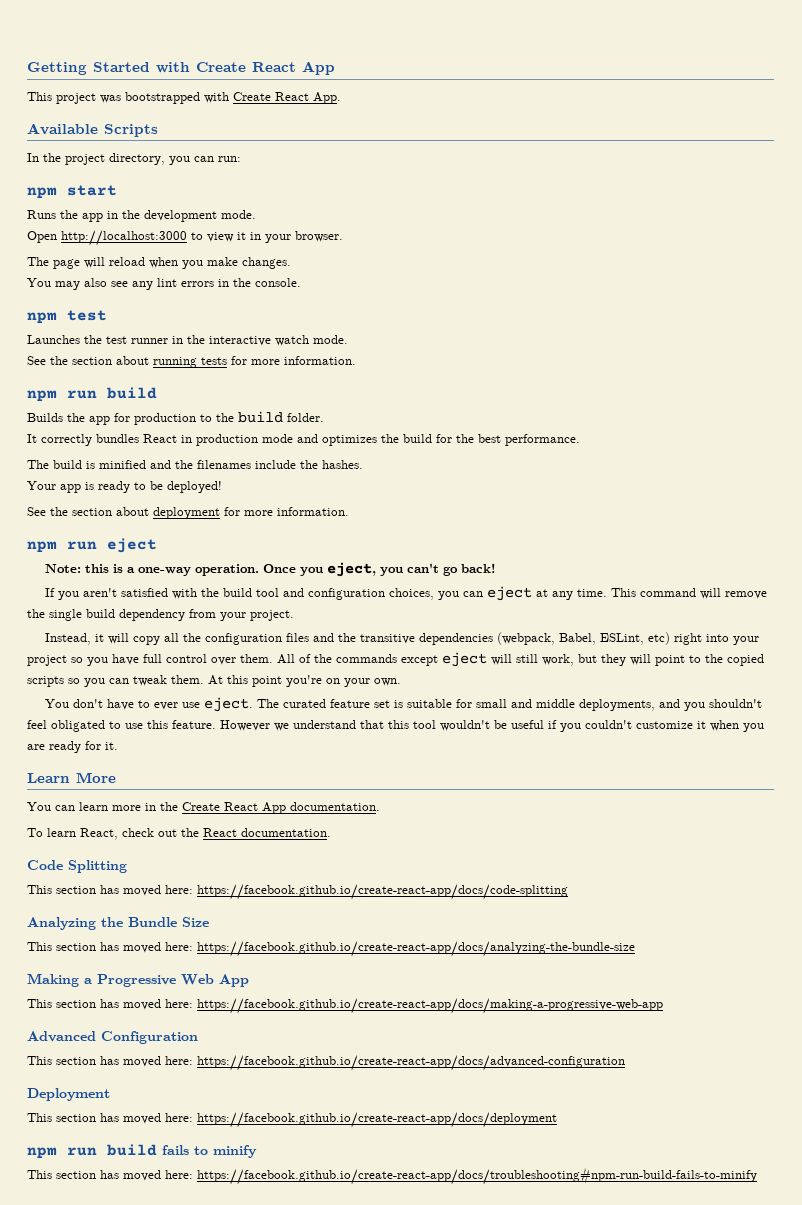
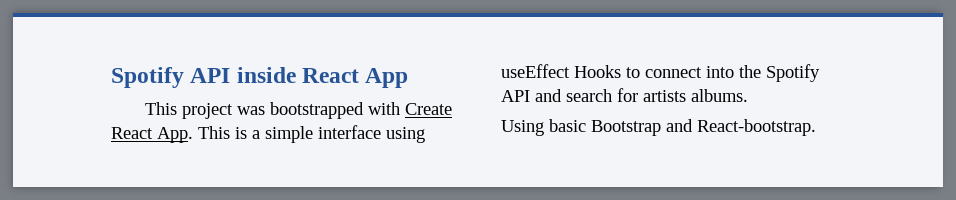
[27,62,246,75] Getting Started with Create -> [111,67,296,88] Spotify API inside
[27,123,158,137] [27,153,241,165] [27,185,117,199] [27,210,256,222] [27,230,343,246] [27,257,291,269] [27,278,301,290] [27,310,107,324] [27,335,348,346] [27,356,356,368] [27,387,157,402] [27,411,324,425] [27,434,580,446] [27,460,363,469] [27,481,222,493] [27,507,349,519] [27,538,157,553] [45,562,497,577] [45,586,768,601] [27,609,294,621] [45,632,760,645] [27,652,764,667] [27,675,401,687] [45,697,763,712] [27,720,764,732] [27,741,118,753] [27,772,116,783] [27,802,380,814] [27,828,331,840] [27,860,127,873] [27,884,568,900] [27,917,209,930] [27,941,635,957] [27,973,249,987] [27,998,663,1014] [27,1031,198,1044] [27,1055,625,1071] [27,1088,110,1101] [27,1112,557,1128] [27,1144,257,1159] [27,1167,757,1185] // Available Scripts // In the project directory, you can run: // npm start // Runs the app in the development mode. // Open http://localhost:3000 to view it in your browser. // The page will reload when you make changes. // You may also see any lint errors in the console. // npm test // Launches the test runner in the interactive watch mode. // See the section about running tests for more information. // npm run build // Builds the app for production to the build folder. // It correctly bundles React in production mode and optimizes the build for the best performance. // The build is minified and the filenames include the hashes. // Your app is ready to be deployed! // See the section about deployment for more information. // npm run eject // Note: this is a one-way operation. Once you eject, you can't go back! // If you aren't satisfied with the build tool and configuration choices, you can eject at any time. This command will remove the single build dependency from your project. // Instead, it will copy all the configuration files and the transitive dependencies (webpack, Babel, ESLint, etc) right into your project so you have full control over them. All of the commands except eject will still work, but they will point to the copied scripts so you can tweak them. At this point you're on your own. // You don't have to ever use eject. The curated feature set is suitable for small and middle deployments, and you shouldn't feel obligated to use this feature. However we understand that this tool wouldn't be useful if you couldn't customize it when you are ready for it. // Learn More // You can learn more in the Create React App documentation. // To learn React, check out the React documentation. // Code Splitting // This section has moved here: https://facebook.github.io/create-react-app/docs/code-splitting // Analyzing the Bundle Size // This section has moved here: https://facebook.github.io/create-react-app/docs/analyzing-the-bundle-size // Making a Progressive Web App // This section has moved here: https://facebook.github.io/create-react-app/docs/making-a-progressive-web-app // Advanced Configuration // This section has moved here: https://facebook.github.io/create-react-app/docs/advanced-configuration // Deployment // This section has moved here: https://facebook.github.io/create-react-app/docs/deployment // npm run build fails to minify // This section has moved here: https://facebook.github.io/create-react-app/docs/troubleshooting#npm-run-build-fails-to-minify -> [198,125,425,143] [501,64,820,82] [501,88,748,102] [501,119,816,136] This is a simple interface using useEffect Hooks to connect into the Spotify API and search for artists albums. // Using basic Bootstrap and React-bootstrap.

